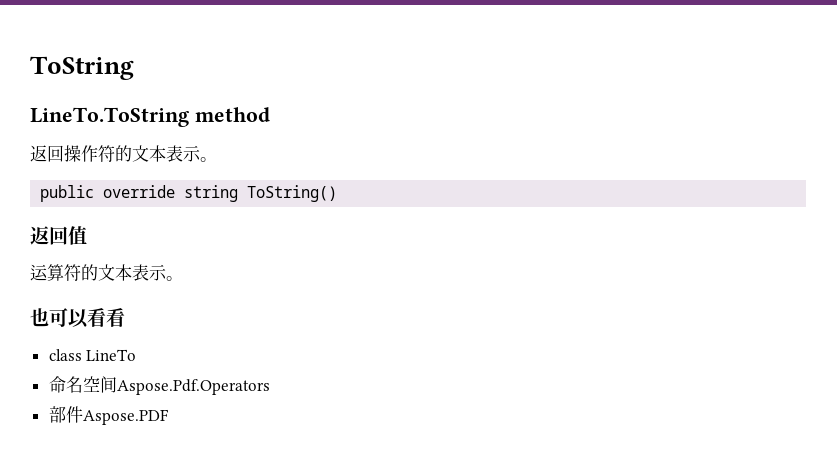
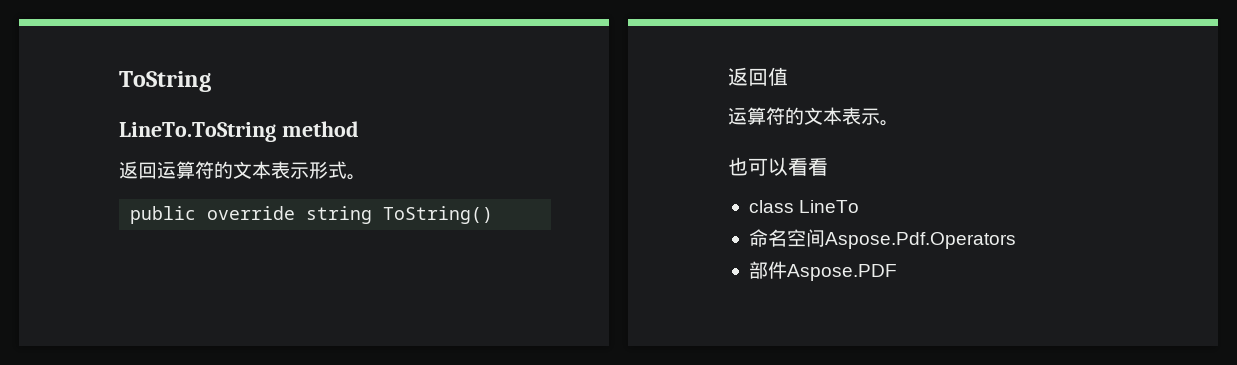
[64,145,201,162] 操作符的文本表示 -> [157,161,347,179] 运算符的文本表示形式

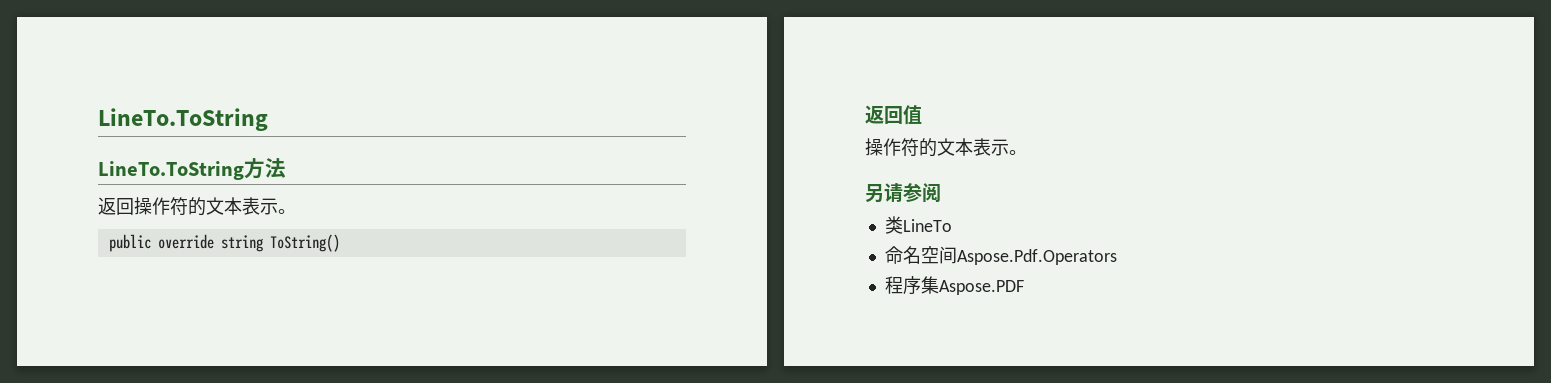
[119,71,211,92] [119,121,359,142] [119,161,347,179] ToString // LineTo.ToString method // 返回运算符的文本表示形式 -> [98,108,268,131] [98,158,286,180] [98,197,278,216] LineTo.ToString // LineTo.ToString方法 // 返回操作符的文本表示
[728,107,899,126] [728,157,828,176] [748,200,794,213] 运算符的文本表示。 // 也可以看看 // class -> [865,138,1027,157] [865,183,941,203] [884,216,903,234] 操作符的文本表示。 // 另请参阅 // 类
[748,261,787,279] 部件 -> [884,276,939,295] 程序集

